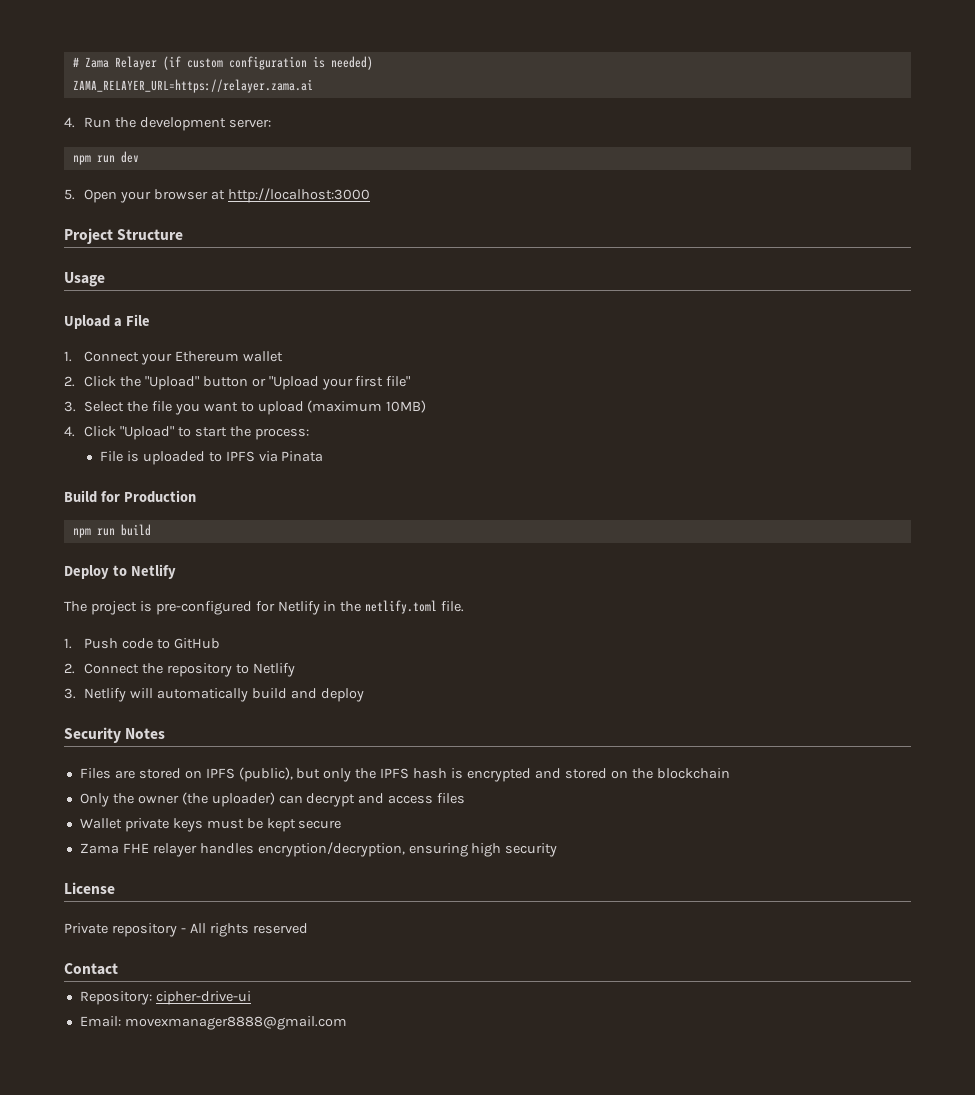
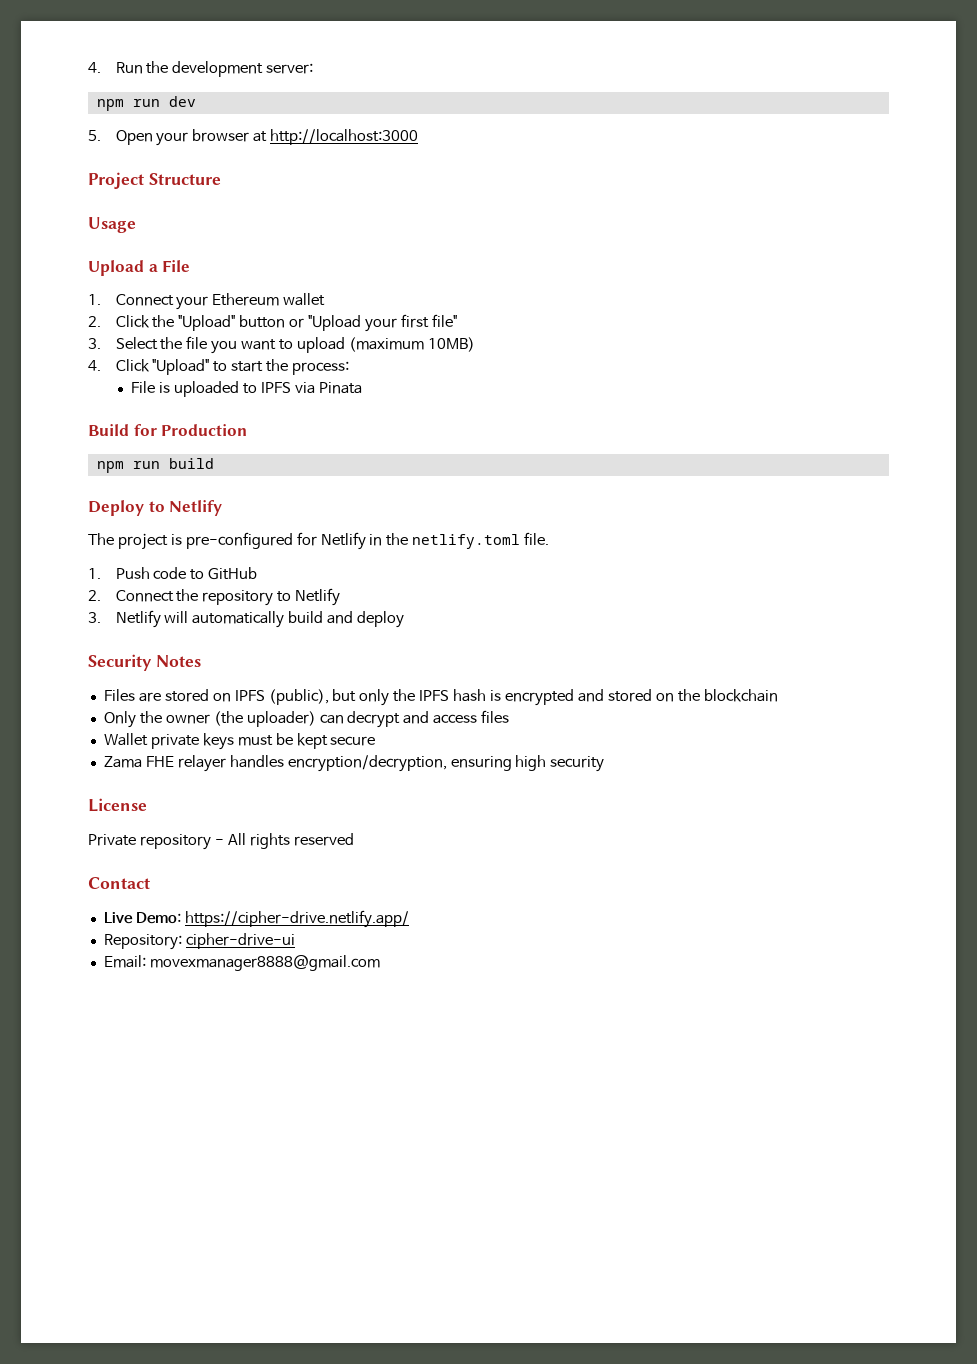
[72,56,373,70] [72,79,313,93] # Zama Relayer (if custom configuration is needed) // ZAMA_RELAYER_URL=https://relayer.zama.ai // -> (88, 67) none
(118, 969) none -> [103,910,409,928] // Live Demo: https://cipher-drive.netlify.app/

